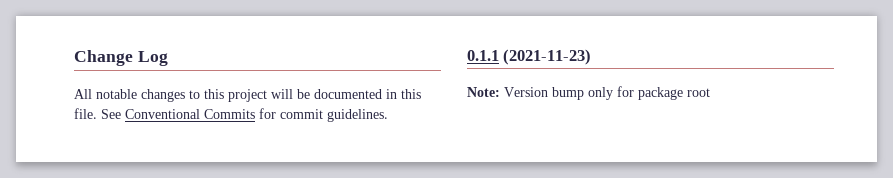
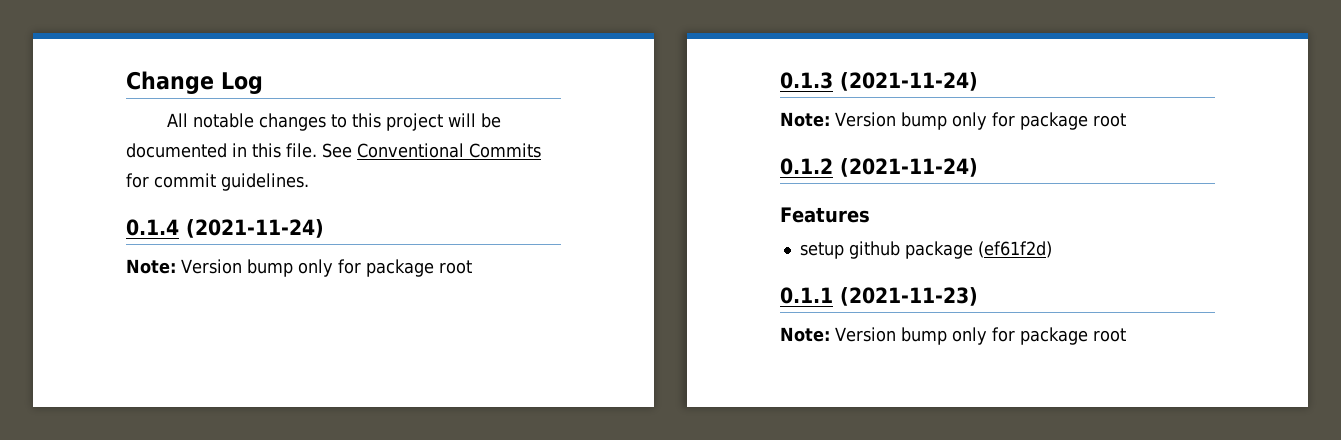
(388, 115) none -> [126,219,324,238] [126,259,472,277] [780,72,978,91] [780,112,1126,130] [780,158,978,177] [780,207,870,223] [799,241,1052,259] // 0.1.4 (2021-11-24) // Note: Version bump only for package root // 0.1.3 (2021-11-24) // Note: Version bump only for package root // 0.1.2 (2021-11-24) // Features // setup github package (ef61f2d)

